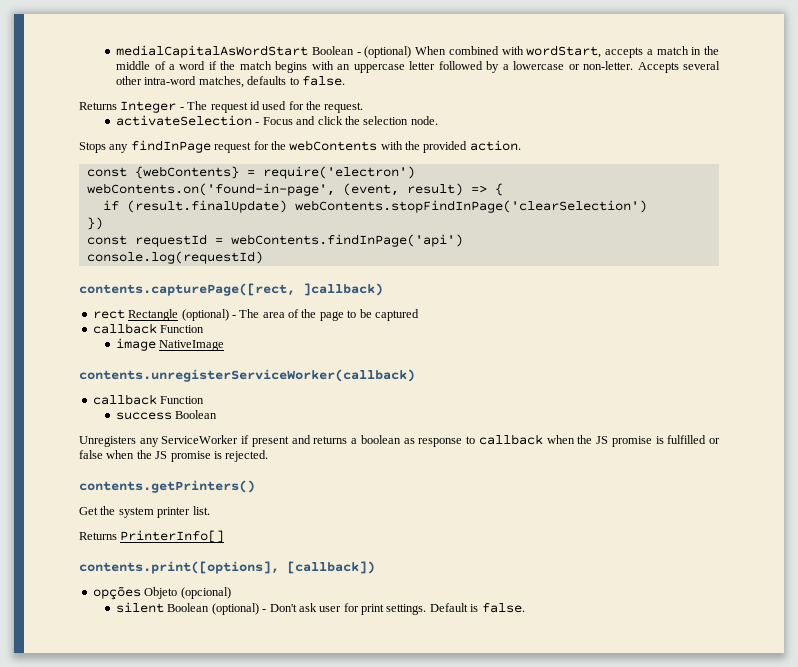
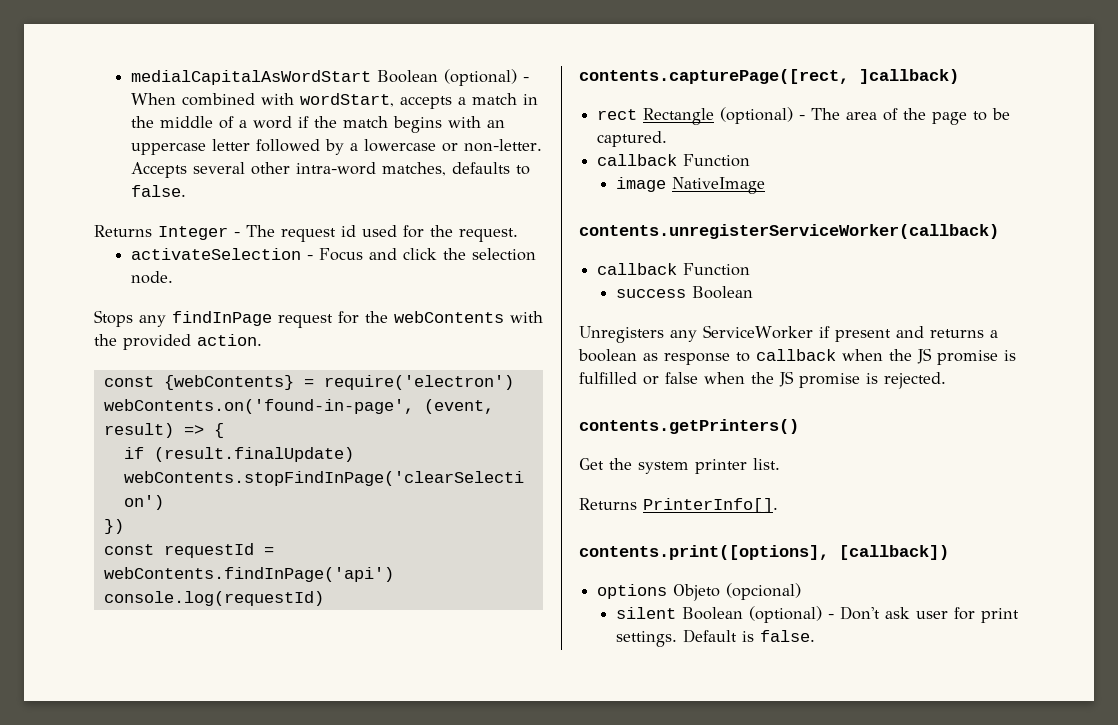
[356,46,412,58] - (optional) -> [443,69,529,86] (optional) -
[374,309,419,321] captured -> [597,131,668,147] captured.
[120,530,225,543] PrinterInfo[] -> [643,498,778,513] PrinterInfo[].
[92,586,141,600] opções -> [597,584,668,599] options

